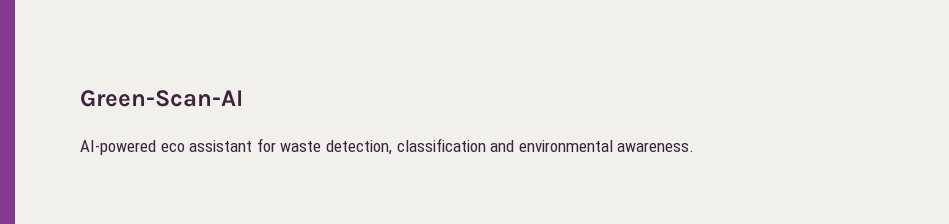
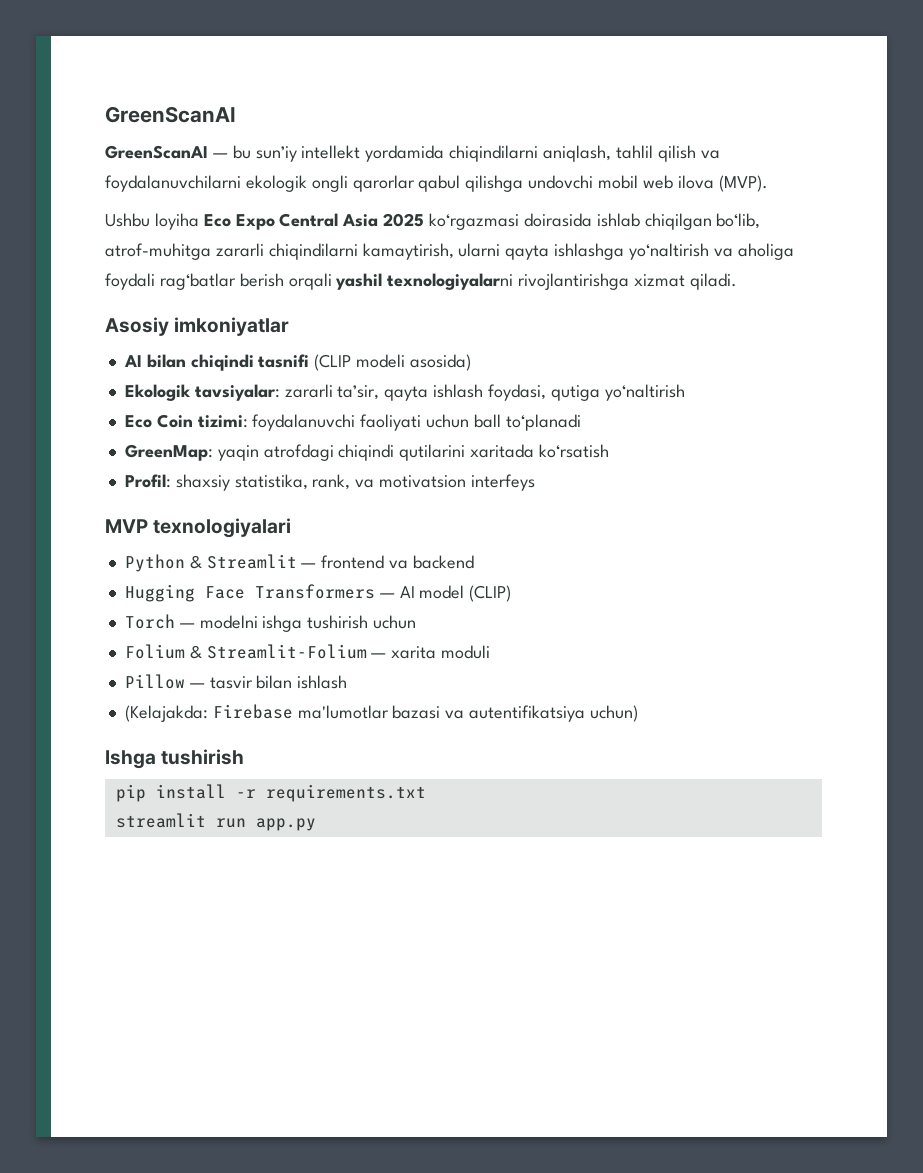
[80,90,243,107] [80,138,695,155] Green-Scan-AI // AI-powered eco assistant for waste detection, classification and environmental awareness. -> [105,106,236,123] [105,145,720,162] [105,175,768,192] [105,213,761,230] [105,243,794,260] [105,273,737,290] [105,317,290,336] [123,354,471,371] [124,384,685,401] [124,414,581,431] [124,444,609,461] [124,474,535,491] [105,518,292,538] [124,554,474,572] [124,584,512,602] [124,614,417,632] [124,644,491,659] [124,674,348,689] [124,704,638,722] [105,749,245,769] [115,784,426,802] [115,813,316,831] GreenScanAI // GreenScanAI — bu sun’iy intellekt yordamida chiqindilarni aniqlash, tahlil qilish va foydalanuvchilarni ekologik ongli qarorlar qabul qilishga undovchi mobil web ilova (MVP). // Ushbu loyiha Eco Expo Central Asia 2025 ko‘rgazmasi doirasida ishlab chiqilgan bo‘lib, atrof-muhitga zararli chiqindilarni kamaytirish, ularni qayta ishlashga yo‘naltirish va aholiga foydali rag‘batlar berish orqali yashil texnologiyalarni rivojlantirishga xizmat qiladi. // Asosiy imkoniyatlar // AI bilan chiqindi tasnifi (CLIP modeli asosida) // Ekologik tavsiyalar: zararli ta’sir, qayta ishlash foydasi, qutiga yo‘naltirish // Eco Coin tizimi: foydalanuvchi faoliyati uchun ball to‘planadi // GreenMap: yaqin atrofdagi chiqindi qutilarini xaritada ko‘rsatish // Profil: shaxsiy statistika, rank, va motivatsion interfeys // MVP texnologiyalari // Python & Streamlit — frontend va backend // Hugging Face Transformers — AI model (CLIP) // Torch — modelni ishga tushirish uchun // Folium & Streamlit-Folium — xarita moduli // Pillow — tasvir bilan ishlash // (Kelajakda: Firebase ma'lumotlar bazasi va autentifikatsiya uchun) // Ishga tushirish // pip install -r requirements.txt // streamlit run app.py

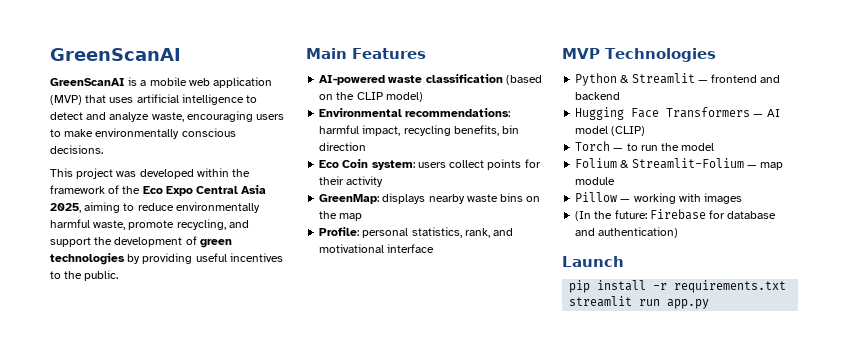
[212,145,720,162] [105,175,768,192] [105,213,761,230] [105,243,794,260] [105,273,737,290] [105,317,290,336] [123,354,471,371] [124,384,685,401] [124,414,581,431] [124,444,609,461] [124,474,535,491] — bu sun’iy intellekt yordamida chiqindilarni aniqlash, tahlil qilish va foydalanuvchilarni ekologik ongli qarorlar qabul qilishga undovchi mobil web ilova (MVP). // Ushbu loyiha Eco Expo Central Asia 2025 ko‘rgazmasi doirasida ishlab chiqilgan bo‘lib, atrof-muhitga zararli chiqindilarni kamaytirish, ularni qayta ishlashga yo‘naltirish va aholiga foydali rag‘batlar berish orqali yashil texnologiyalarni rivojlantirishga xizmat qiladi. // Asosiy imkoniyatlar // AI bilan chiqindi tasnifi (CLIP modeli asosida) // Ekologik tavsiyalar: zararli ta’sir, qayta ishlash foydasi, qutiga yo‘naltirish // Eco Coin tizimi: foydalanuvchi faoliyati uchun ball to‘planadi // GreenMap: yaqin atrofdagi chiqindi qutilarini xaritada ko‘rsatish // Profil: shaxsiy statistika, rank, va motivatsion interfeys -> [128,77,273,88] [50,94,258,105] [50,111,285,122] [50,128,236,139] [50,145,103,154] [50,168,251,179] [50,185,267,196] [50,202,260,213] [50,219,249,230] [50,236,232,248] [50,253,283,265] [50,270,119,281] [306,48,426,59] [319,74,542,85] [319,92,423,102] [319,108,511,117] [319,125,520,136] [319,142,367,151] [319,159,541,170] [319,176,384,187] [319,193,541,204] [319,211,363,221] [319,227,514,238] [319,244,435,253] is a mobile web application (MVP) that uses artificial intelligence to detect and analyze waste, encouraging users to make environmentally conscious decisions. // This project was developed within the framework of the Eco Expo Central Asia 2025, aiming to reduce environmentally harmful waste, promote recycling, and support the development of green technologies by providing useful incentives to the public. // Main Features // AI-powered waste classification (based on the CLIP model) // Environmental recommendations: harmful impact, recycling benefits, bin direction // Eco Coin system: users collect points for their activity // GreenMap: displays nearby waste bins on the map // Profile: personal statistics, rank, and motivational interface
[153,518,292,538] texnologiyalari -> [605,48,716,62] Technologies
[389,560,409,569] va -> [760,75,781,83] and
[199,615,417,632] modelni ishga tushirish uchun -> [626,143,715,151] to run the model
[391,645,491,659] xarita moduli -> [760,162,784,170] [575,177,616,185] map module
[209,675,348,689] [124,704,638,722] [105,749,245,769] tasvir bilan ishlash // (Kelajakda: Firebase ma'lumotlar bazasi va autentifikatsiya uchun) // Ishga tushirish -> [633,193,743,204] [575,209,777,221] [575,227,679,238] [562,256,624,267] working with images // (In the future: Firebase for database and authentication) // Launch

